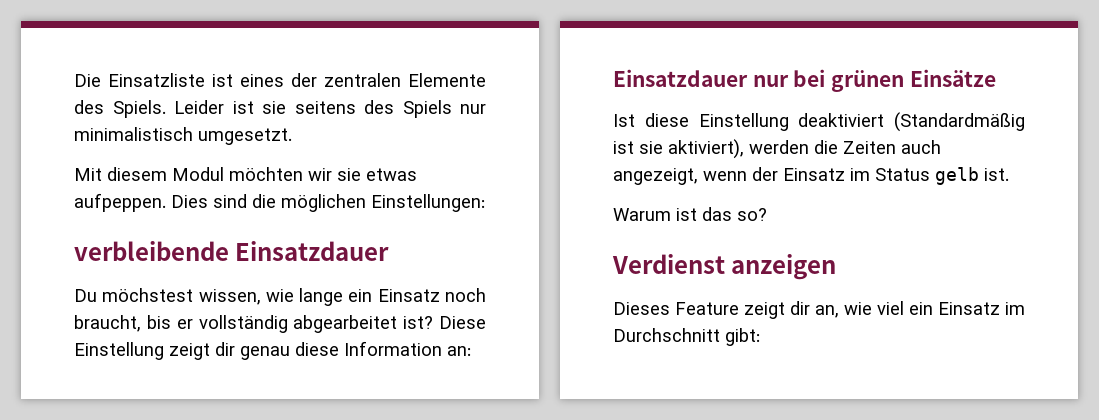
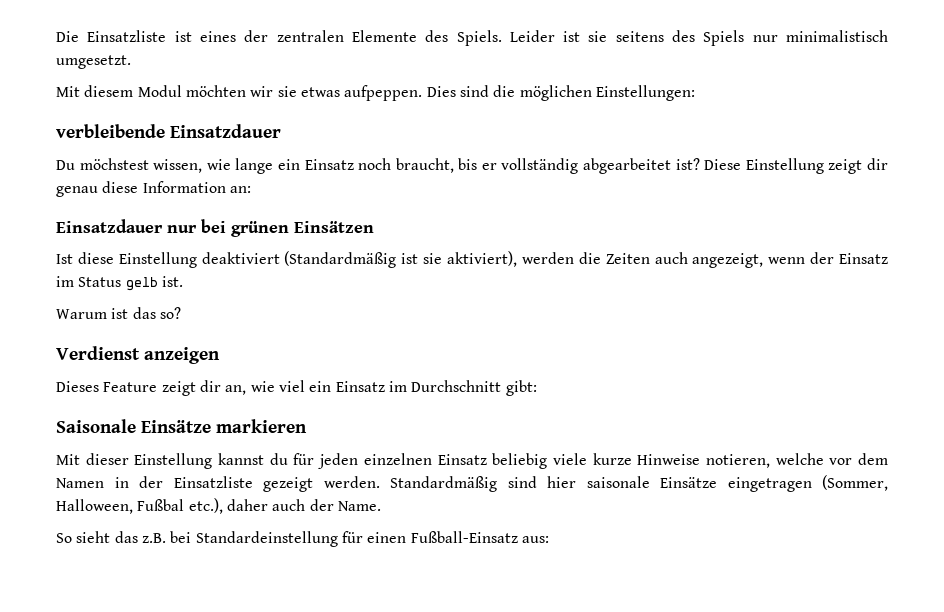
[909,69,996,87] Einsätze -> [294,221,374,233] Einsätzen
(760, 337) none -> [56,419,307,433] [56,453,888,469] [56,475,888,492] [56,498,381,514] [56,531,549,547] // Saisonale Einsätze markieren // Mit dieser Einstellung kannst du für jeden einzelnen Einsatz beliebig viele kurze Hinweise notieren, welche vor dem Namen in der Einsatzliste gezeigt werden. Standardmäßig sind hier saisonale Einsätze eingetragen (Sommer, Halloween, Fußbal etc.), daher auch der Name. // So sieht das z.B. bei Standardeinstellung für einen Fußball-Einsatz aus:

